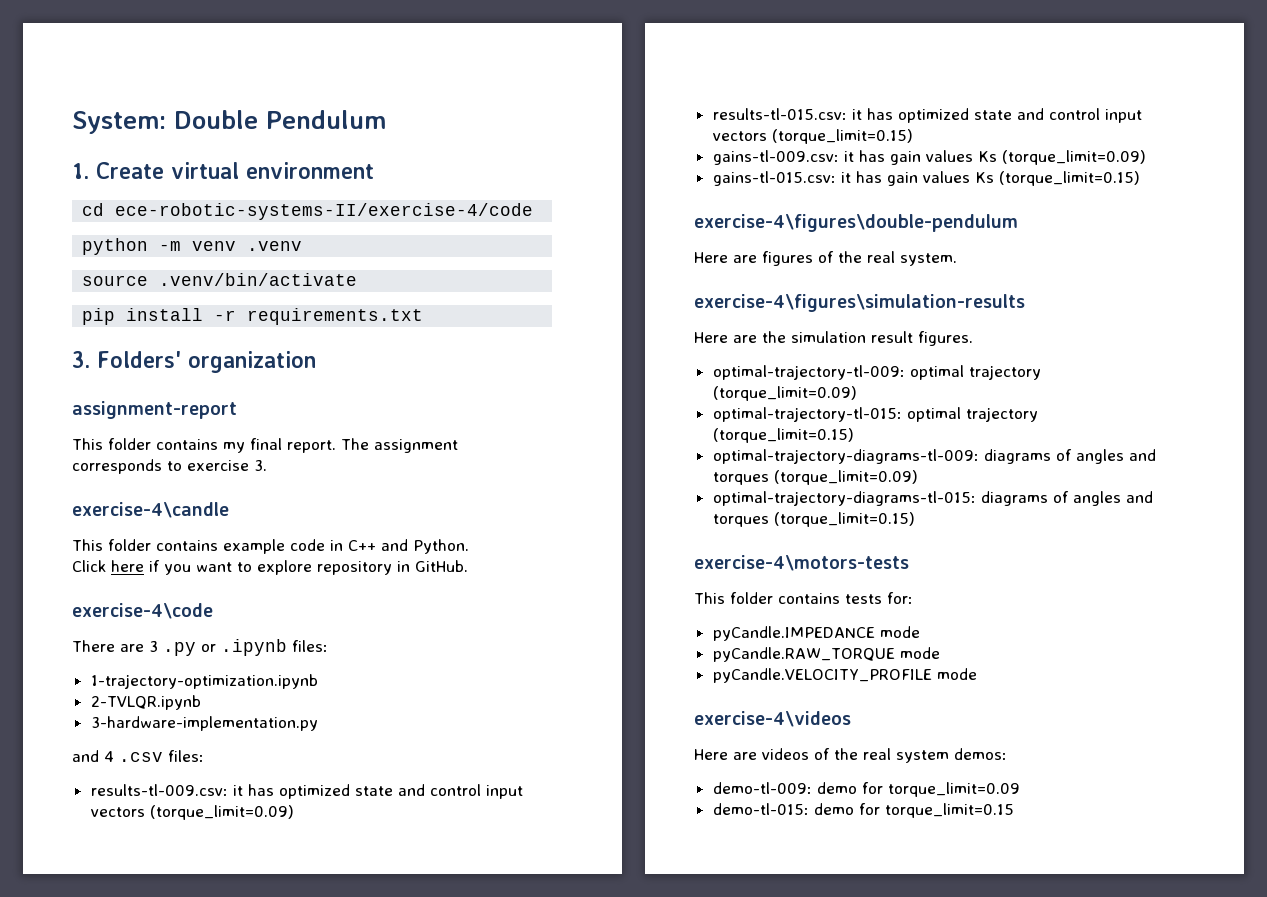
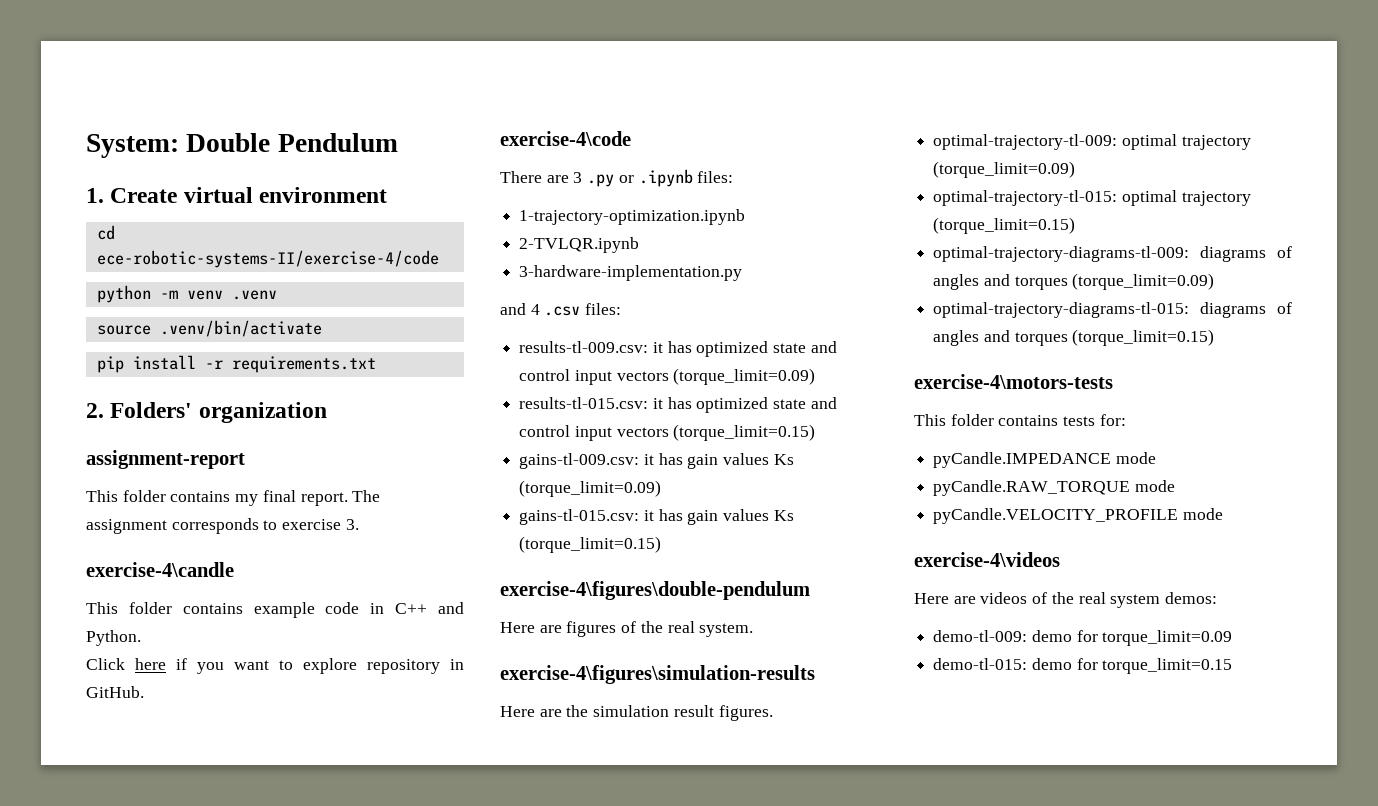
[72,351,90,368] 3. -> [86,403,104,418] 2.

